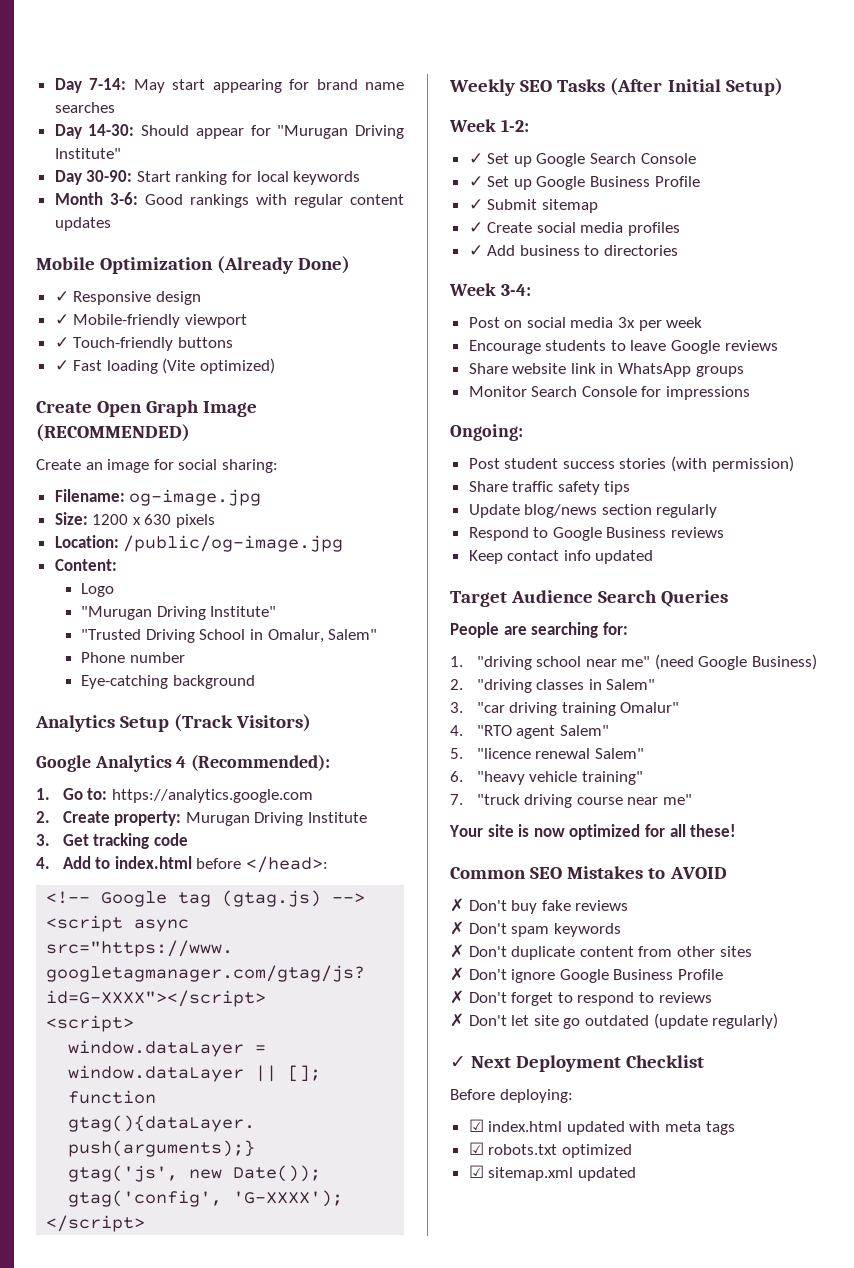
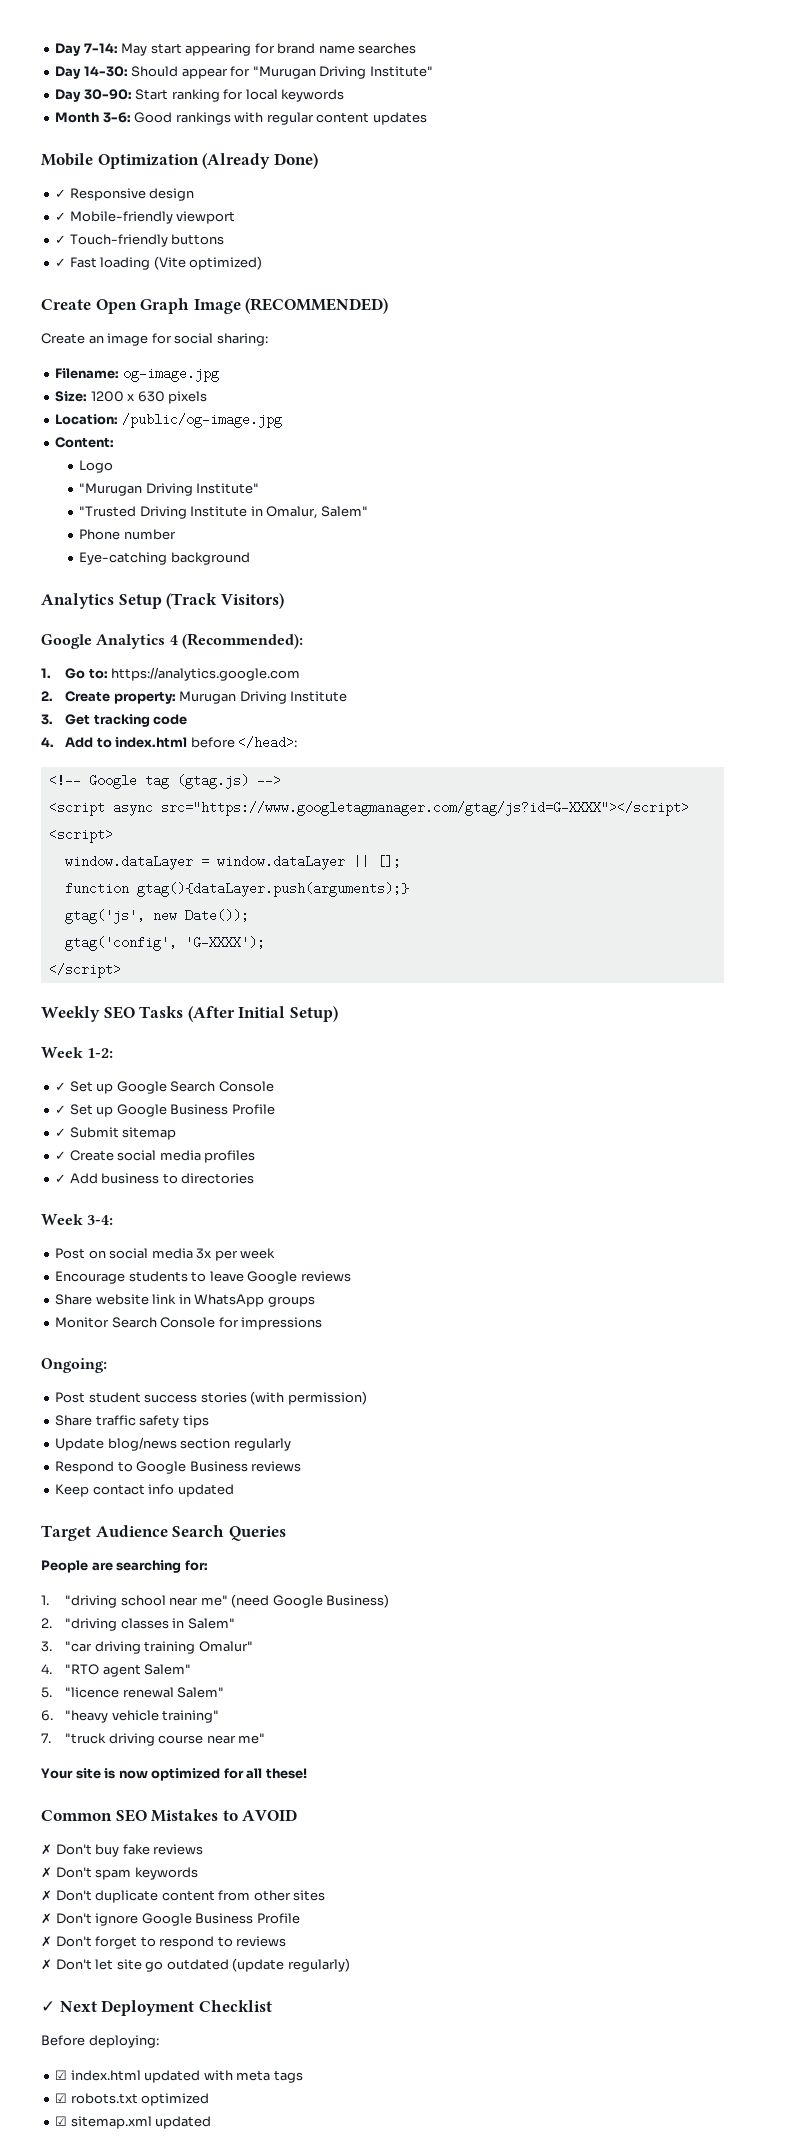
[199,629,246,640] School -> [190,506,248,517] Institute

